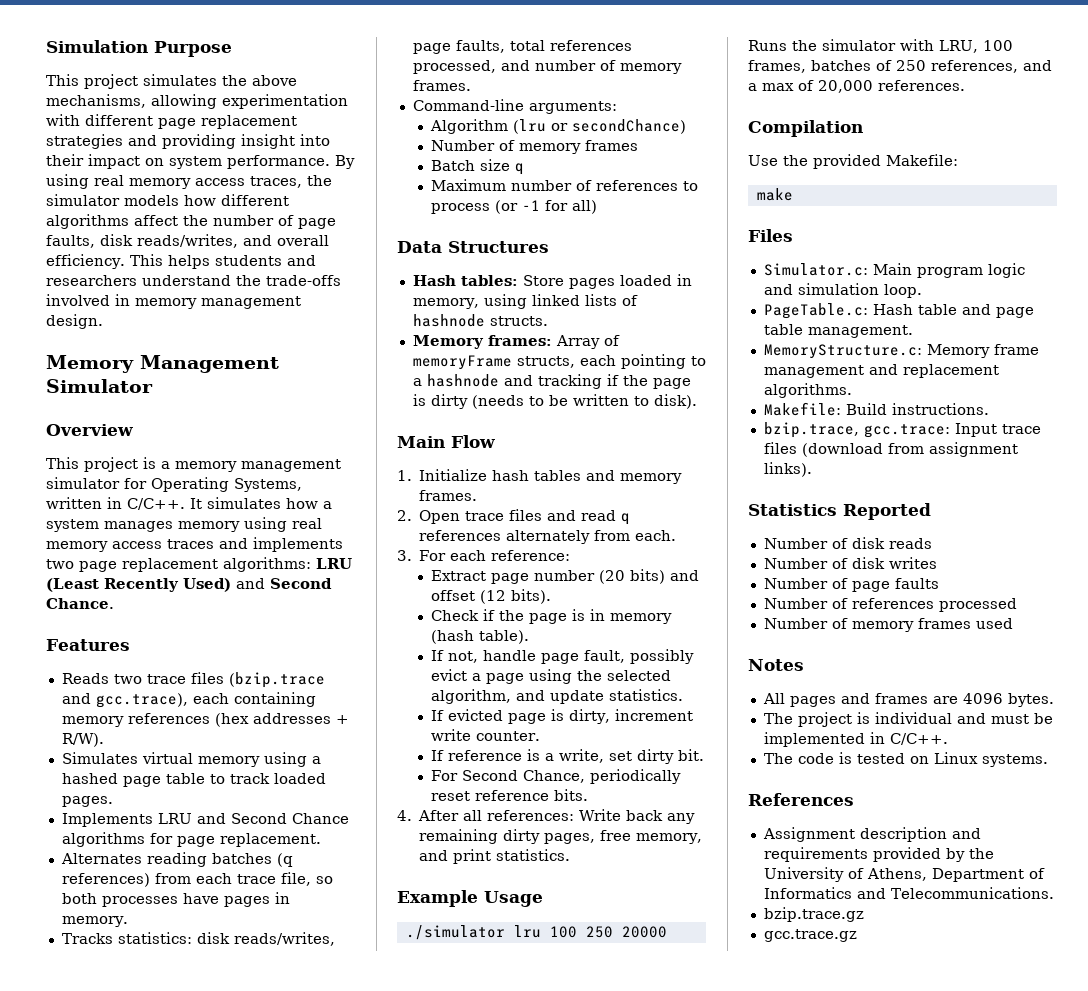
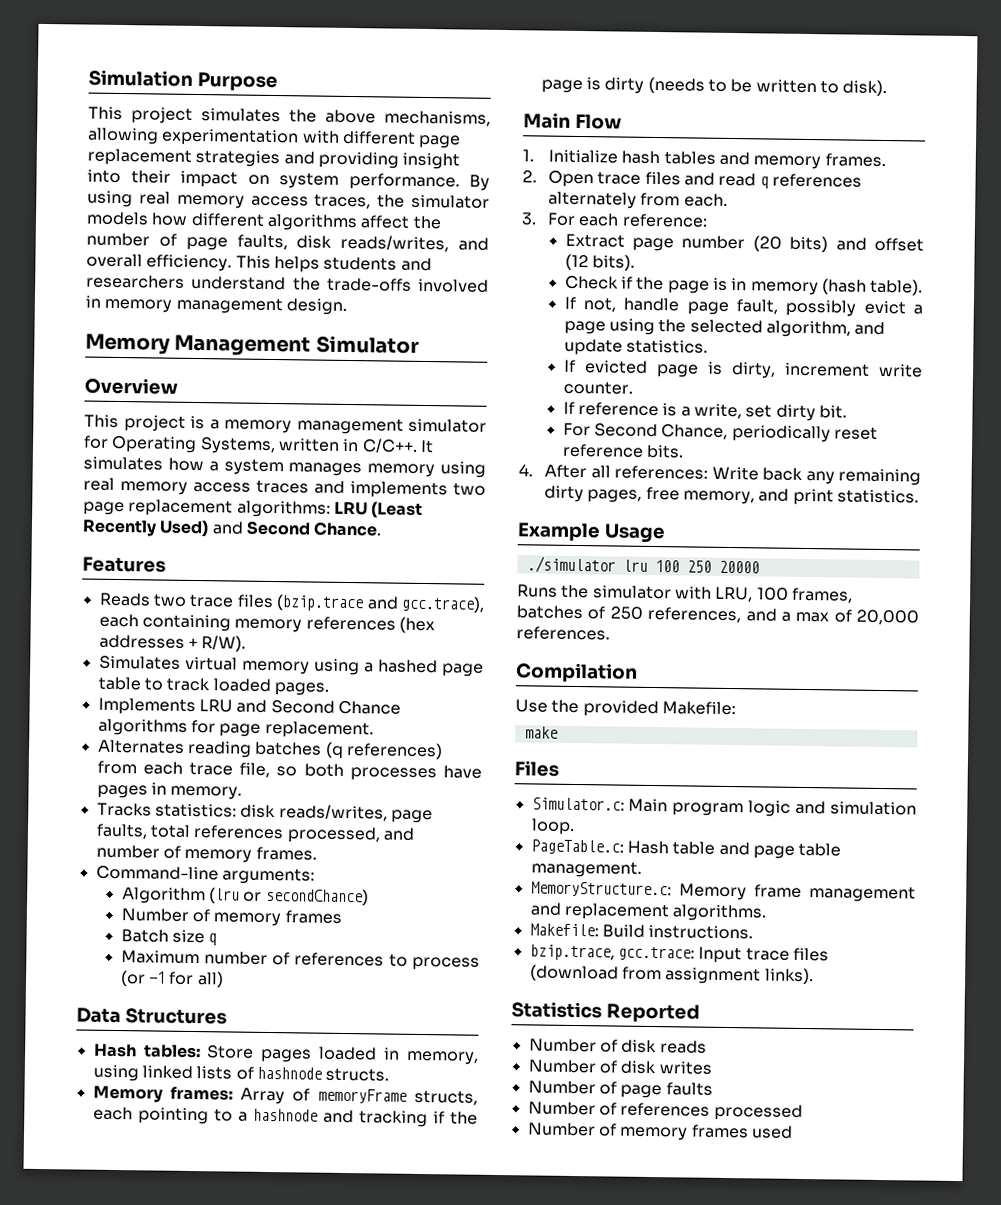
[748,659,804,671] [762,693,1054,707] [763,712,1053,727] [763,732,948,747] [763,752,1048,767] [748,793,854,806] [762,827,981,842] [763,847,994,862] [763,867,1045,882] [763,887,1054,899] [763,907,864,922] [763,929,857,942] // Notes // All pages and frames are 4096 bytes. // The project is individual and must be implemented in C/C++. // The code is tested on Linux systems. // References // Assignment description and requirements provided by the University of Athens, Department of Informatics and Telecommunications. // bzip.trace.gz // gcc.trace.gz -> (793, 1132) none

